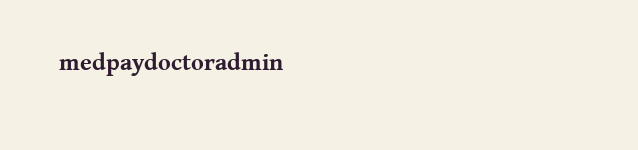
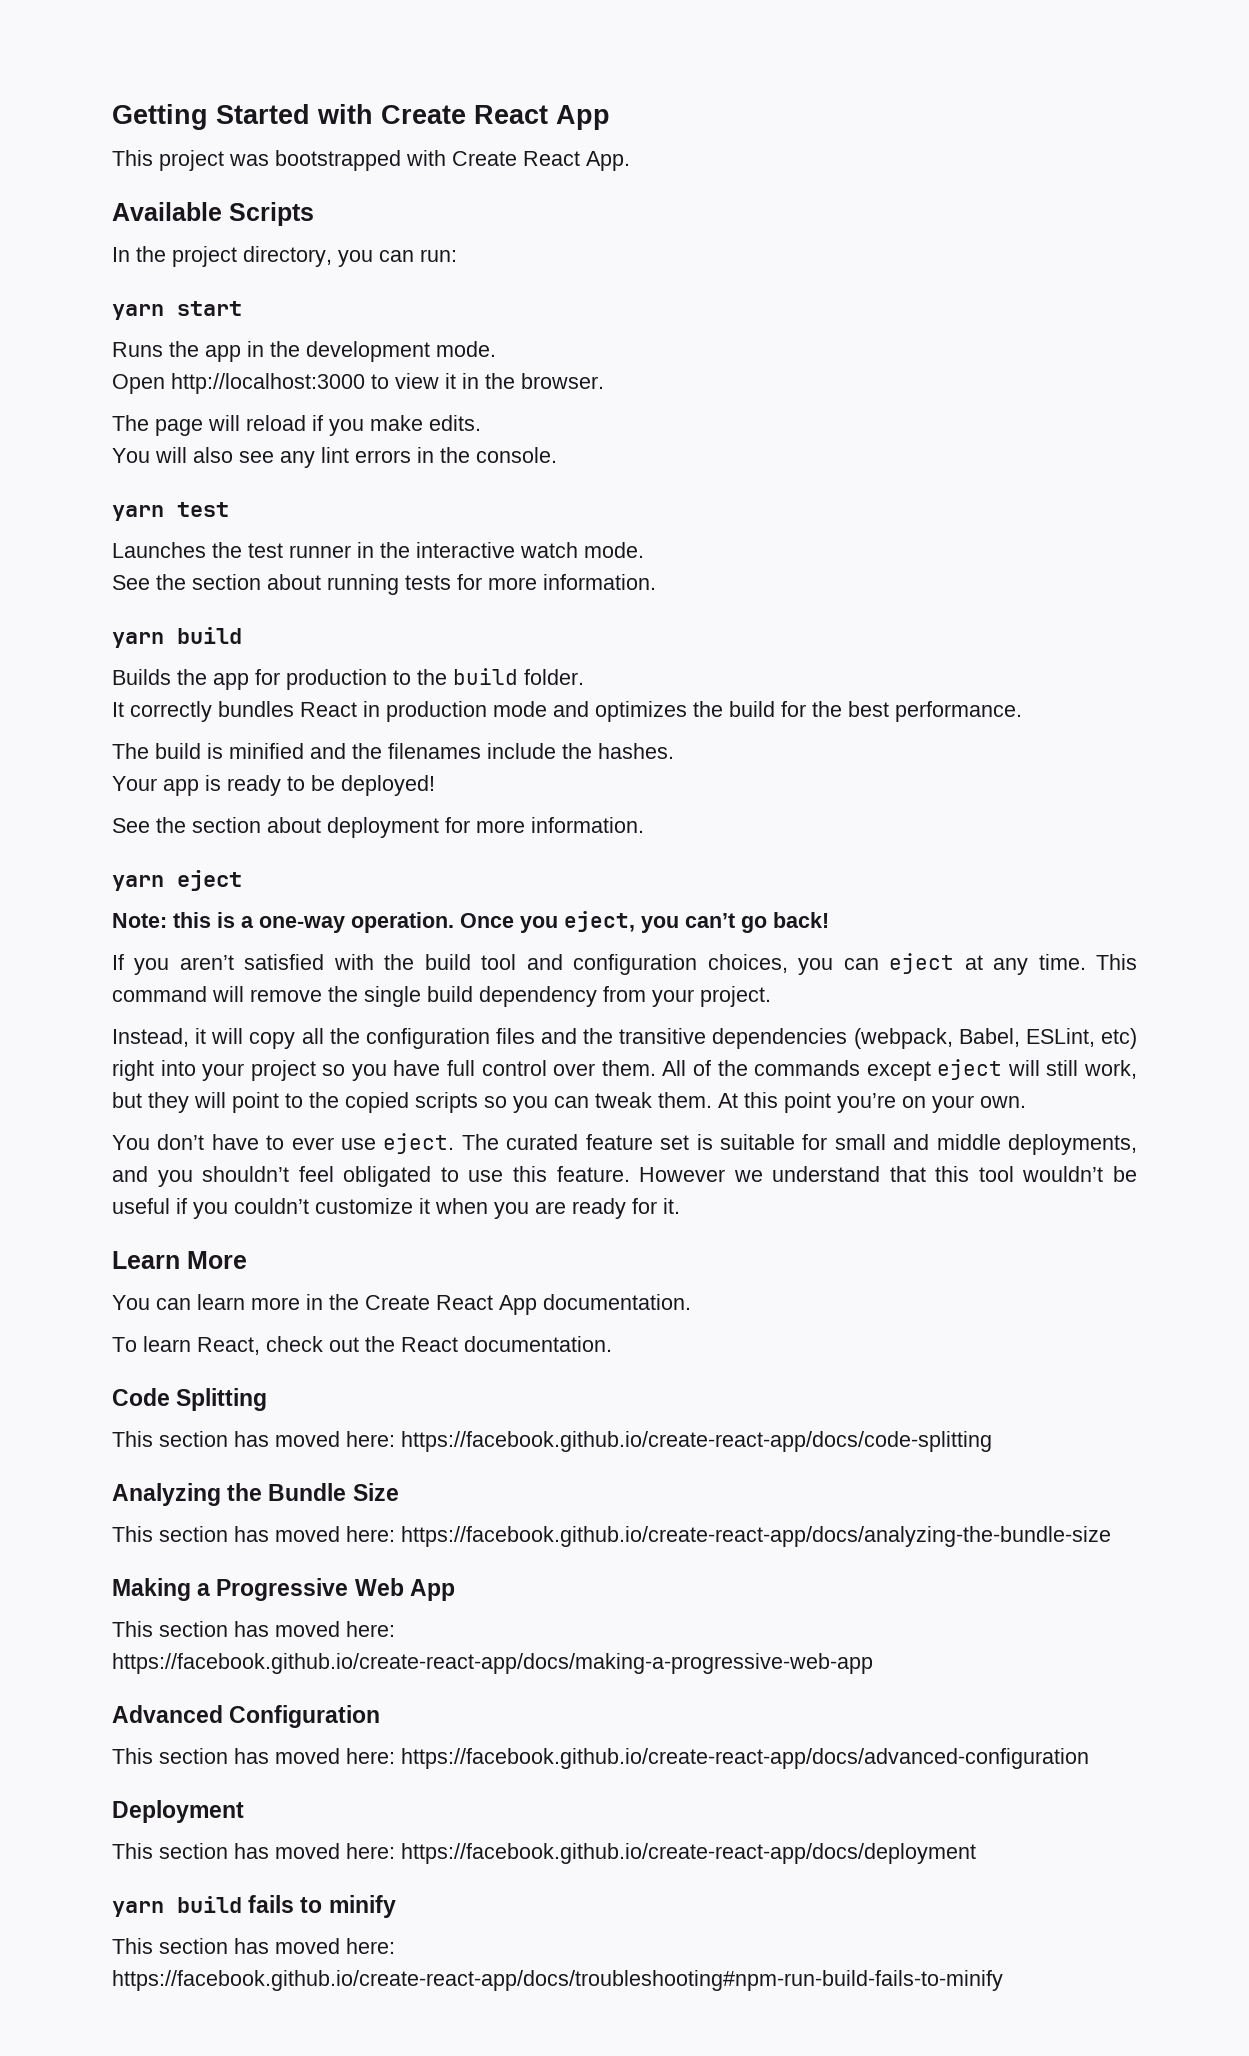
[59,52,283,76] medpaydoctoradmin -> [112,104,610,130] [112,150,630,171] [112,202,314,226] [112,246,457,267] [112,301,242,320] [112,341,496,362] [112,373,604,394] [112,415,481,436] [112,447,557,468] [112,502,229,521] [112,542,644,558] [112,574,656,595] [112,627,242,648] [112,668,584,690] [112,701,1022,722] [112,743,674,759] [112,775,435,796] [112,817,644,838] [112,870,242,891] [112,911,829,933] [112,953,1138,975] [112,986,771,1007] [112,1028,1137,1049] [112,1059,1137,1081] [112,1092,1026,1113] [112,1133,1137,1155] [112,1166,1137,1187] [112,1198,680,1219] [112,1251,247,1269] [112,1294,691,1315] [112,1336,612,1355] [112,1388,268,1411] [112,1431,992,1452] [112,1483,399,1506] [112,1526,1111,1547] [112,1578,455,1601] [112,1621,395,1637] [112,1653,873,1674] [112,1705,381,1728] [112,1748,1089,1769] [112,1800,244,1823] [112,1843,976,1864] [112,1895,396,1918] [112,1938,395,1954] [112,1970,1003,1991] Getting Started with Create React App // This project was bootstrapped with Create React App. // Available Scripts // In the project directory, you can run: // yarn start // Runs the app in the development mode. // Open http://localhost:3000 to view it in the browser. // The page will reload if you make edits. // You will also see any lint errors in the console. // yarn test // Launches the test runner in the interactive watch mode. // See the section about running tests for more information. // yarn build // Builds the app for production to the build folder. // It correctly bundles React in production mode and optimizes the build for the best performance. // The build is minified and the filenames include the hashes. // Your app is ready to be deployed! // See the section about deployment for more information. // yarn eject // Note: this is a one-way operation. Once you eject, you can’t go back! // If you aren’t satisfied with the build tool and configuration choices, you can eject at any time. This command will remove the single build dependency from your project. // Instead, it will copy all the configuration files and the transitive dependencies (webpack, Babel, ESLint, etc) right into your project so you have full control over them. All of the commands except eject will still work, but they will point to the copied scripts so you can tweak them. At this point you’re on your own. // You don’t have to ever use eject. The curated feature set is suitable for small and middle deployments, and you shouldn’t feel obligated to use this feature. However we understand that this tool wouldn’t be useful if you couldn’t customize it when you are ready for it. // Learn More // You can learn more in the Create React App documentation. // To learn React, check out the React documentation. // Code Splitting // This section has moved here: https://facebook.github.io/create-react-app/docs/code-splitting // Analyzing the Bundle Size // This section has moved here: https://facebook.github.io/create-react-app/docs/analyzing-the-bundle-size // Making a Progressive Web App // This section has moved here: https://facebook.github.io/create-react-app/docs/making-a-progressive-web-app // Advanced Configuration // This section has moved here: https://facebook.github.io/create-react-app/docs/advanced-configuration // Deployment // This section has moved here: https://facebook.github.io/create-react-app/docs/deployment // yarn build fails to minify // This section has moved here: https://facebook.github.io/create-react-app/docs/troubleshooting#npm-run-build-fails-to-minify

